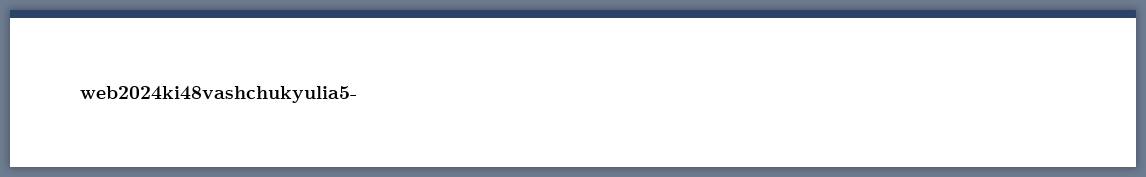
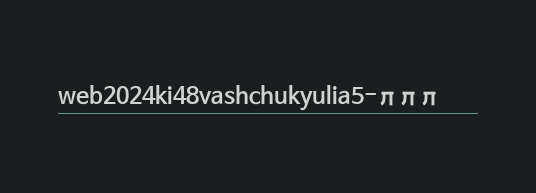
[80,86,357,103] web2024ki48vashchukyulia5- -> [58,84,440,111] web2024ki48vashchukyulia5-ллл

